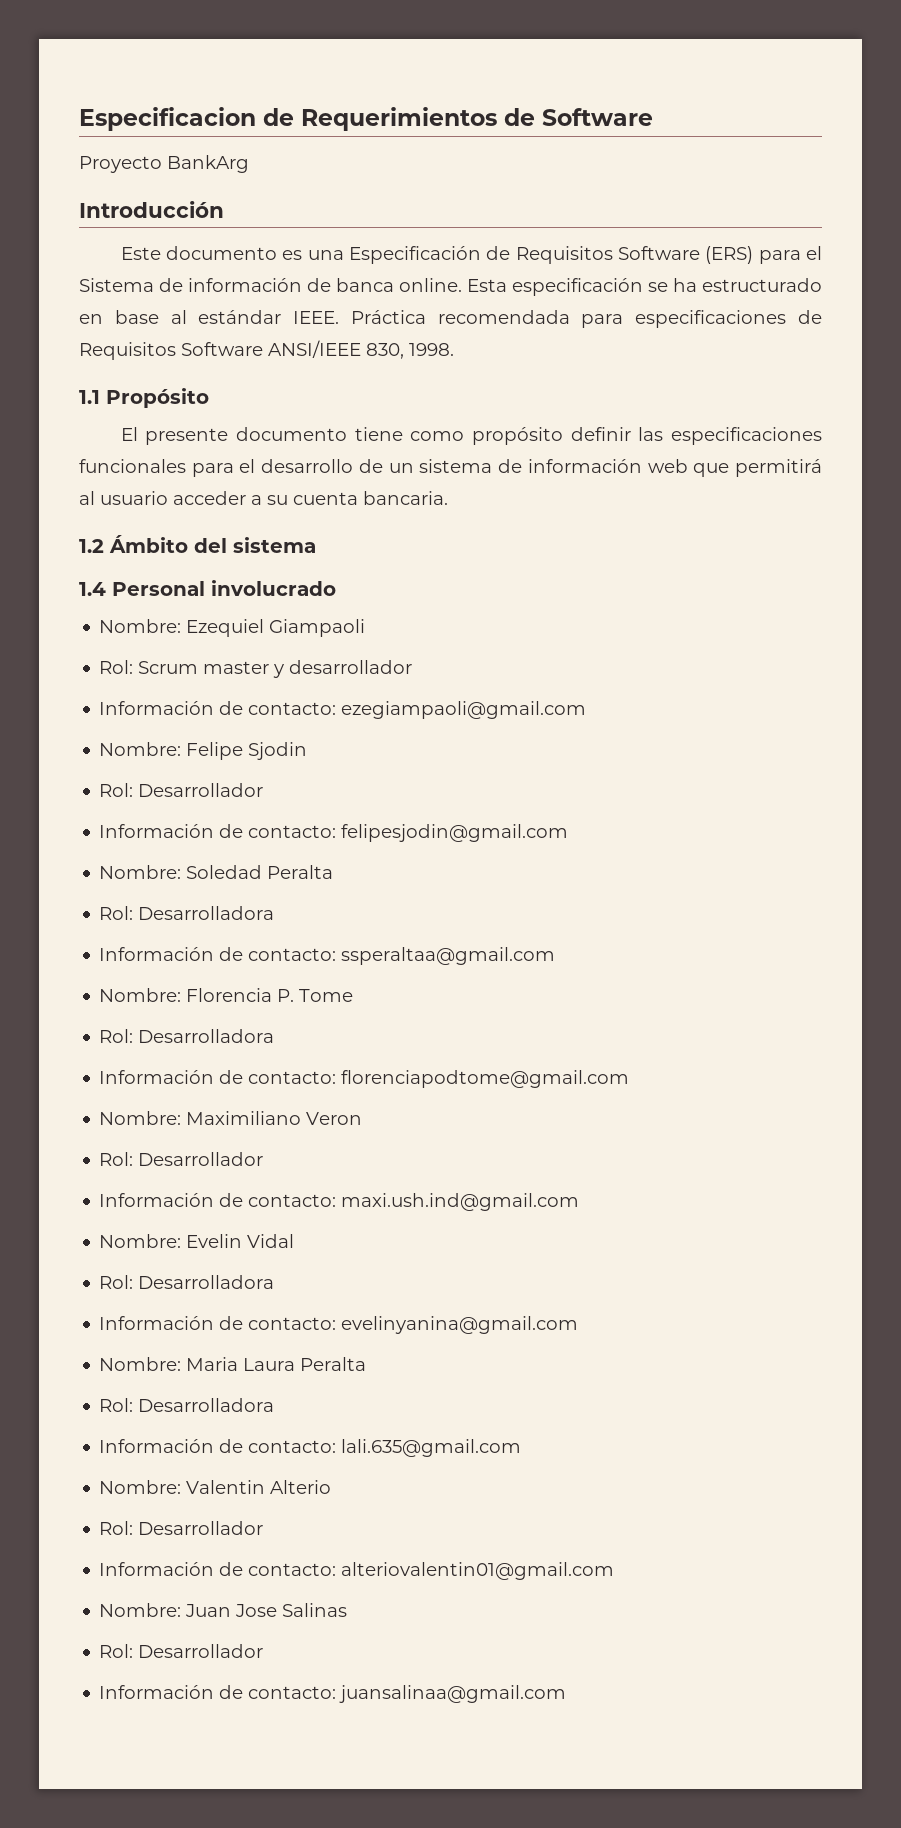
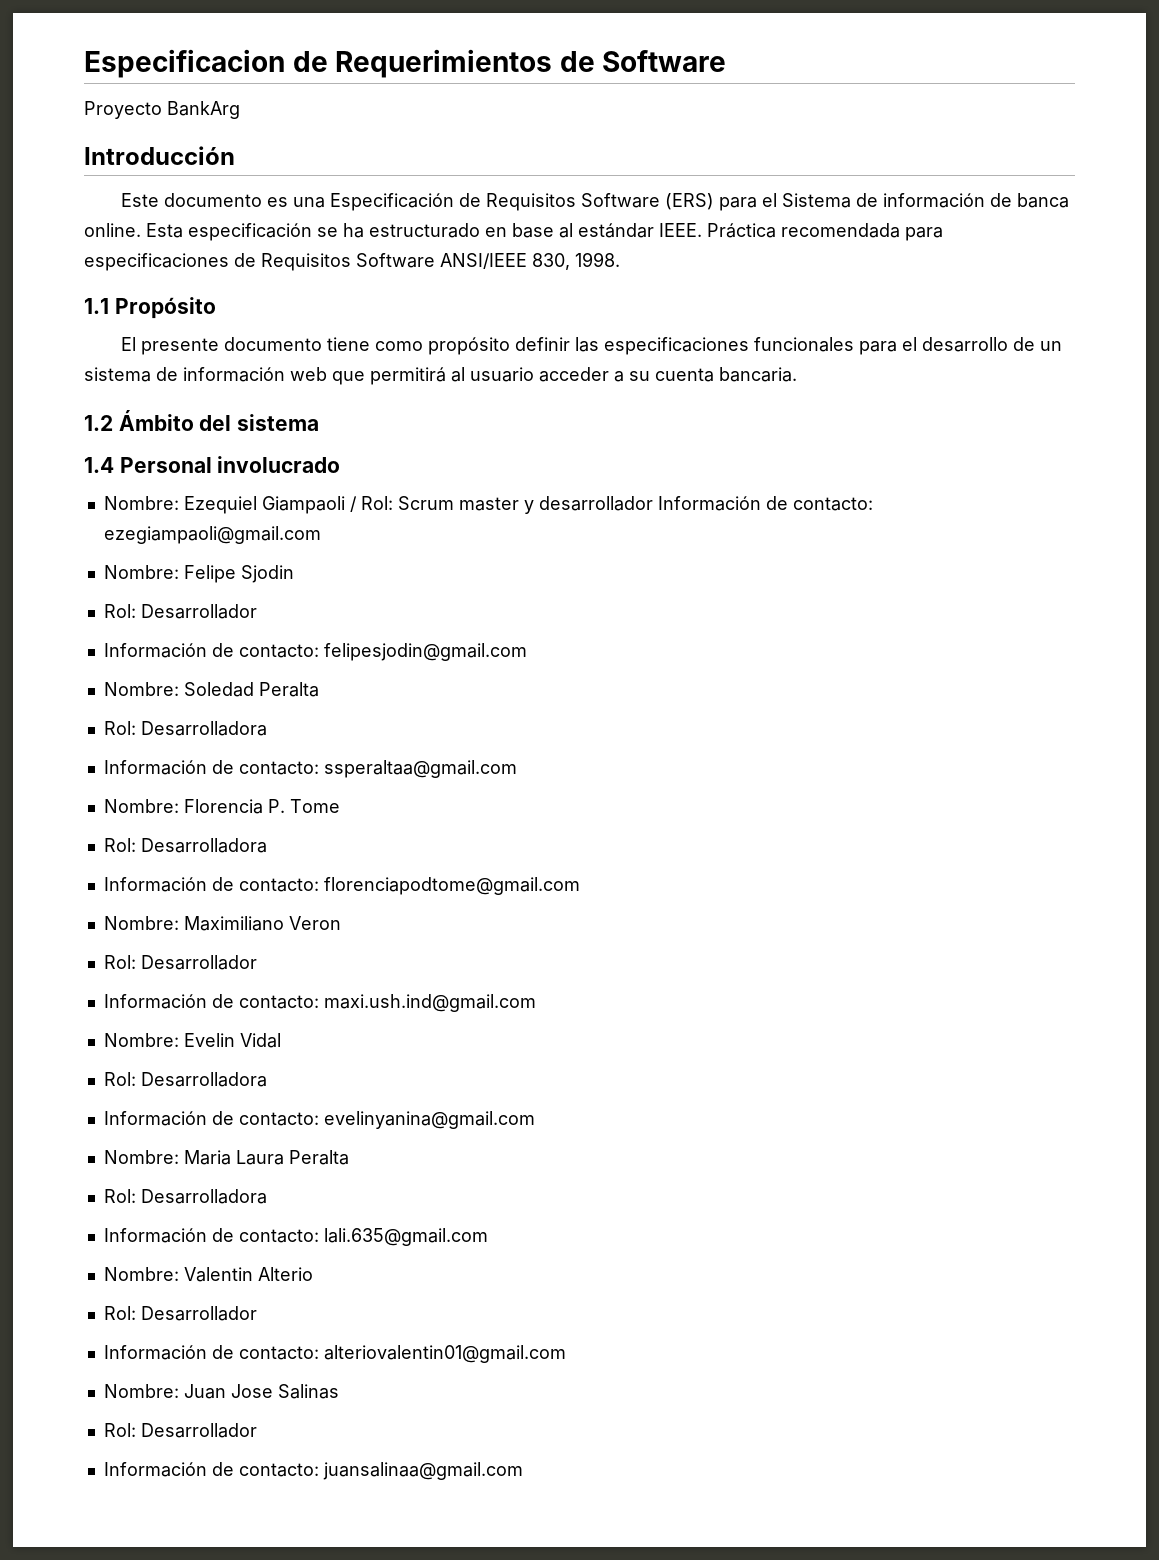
(366, 628) // -> [349,496,357,512] /
(413, 667) // -> (653, 503) none

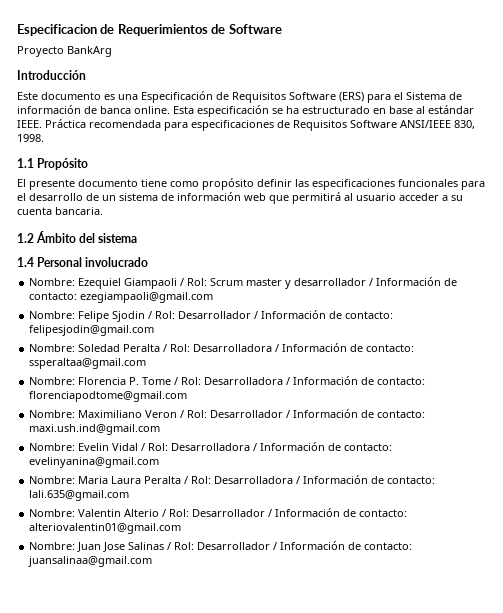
(653, 503) none -> [369,278,374,286] /
[103,604,257,619] // Rol: Desarrollador // -> [148,311,259,319] / Rol: Desarrollador /
[103,721,267,736] // Rol: Desarrolladora // -> [163,344,280,352] / Rol: Desarrolladora /
[103,838,267,853] // Rol: Desarrolladora // -> [174,377,291,385] / Rol: Desarrolladora /
[103,955,257,970] // Rol: Desarrollador // -> [180,410,291,418] / Rol: Desarrollador /
[103,1072,267,1087] // Rol: Desarrolladora // -> [141,443,258,451] / Rol: Desarrolladora /
[103,1189,267,1204] // Rol: Desarrolladora // -> [184,476,301,484] / Rol: Desarrolladora /
[103,1306,257,1321] // Rol: Desarrollador // -> [162,509,273,517] / Rol: Desarrollador /
[103,1423,257,1438] // Rol: Desarrollador // -> [167,542,278,550] / Rol: Desarrollador /

